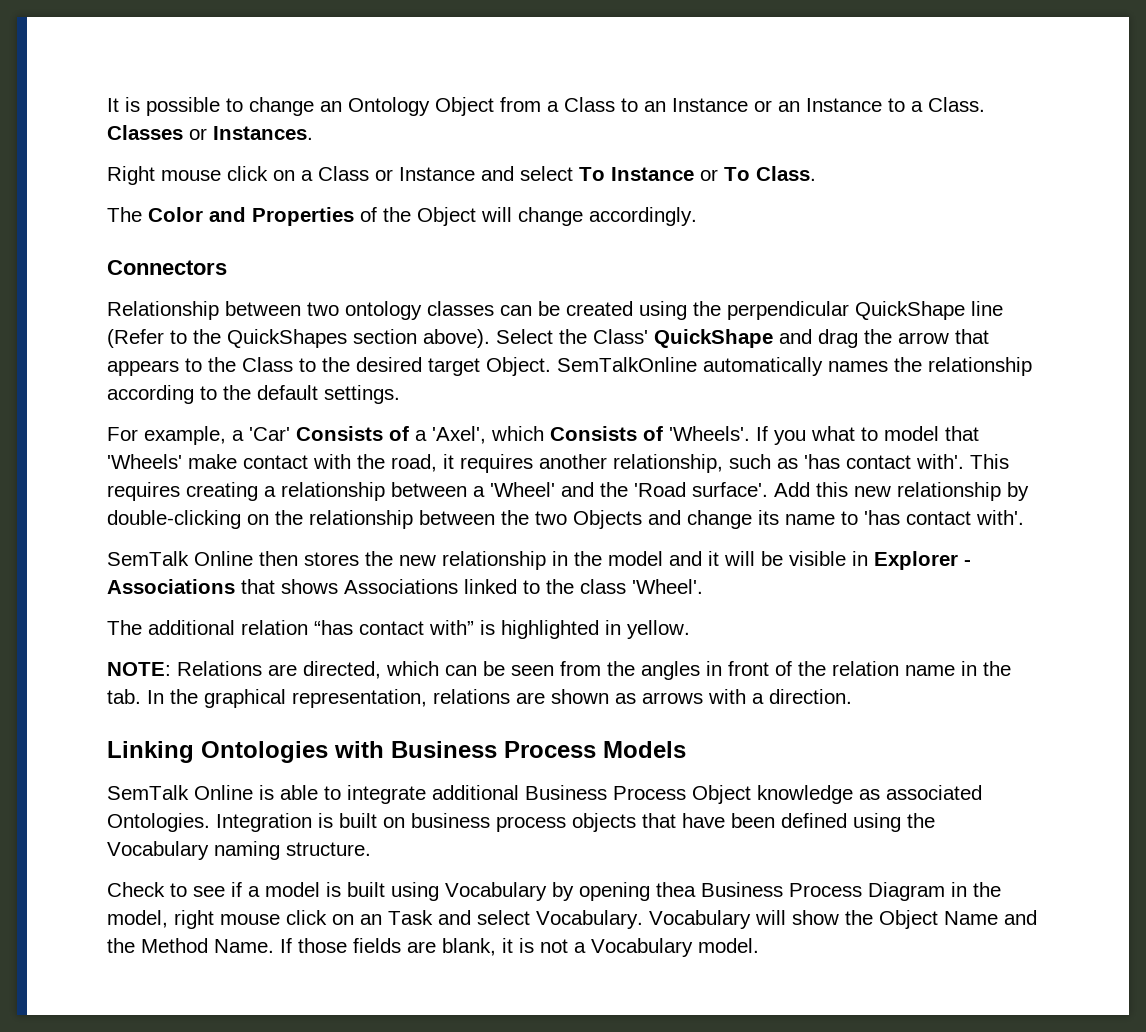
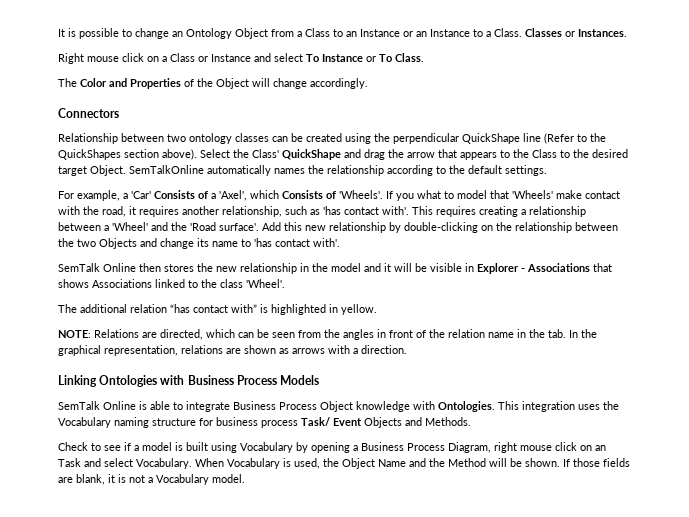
[432,785,519,800] additional -> (230, 406) none
[859,785,982,800] [107,813,935,832] [107,841,371,860] as associated Ontologies. Integration is built on business process objects that have been defined using the Vocabulary naming structure. -> [413,401,619,412] [58,417,471,428] with Ontologies. This integration uses the Vocabulary naming structure for business process Task/ Event Objects and Methods.
[656,882,1001,901] [107,910,168,928] thea Business Process Diagram in the model, -> [353,442,491,453] a Business Process Diagram,
[649,910,839,929] Vocabulary will show -> [195,458,320,469] When Vocabulary is used,
[214,939,274,953] Name. -> [489,458,560,467] will be shown.

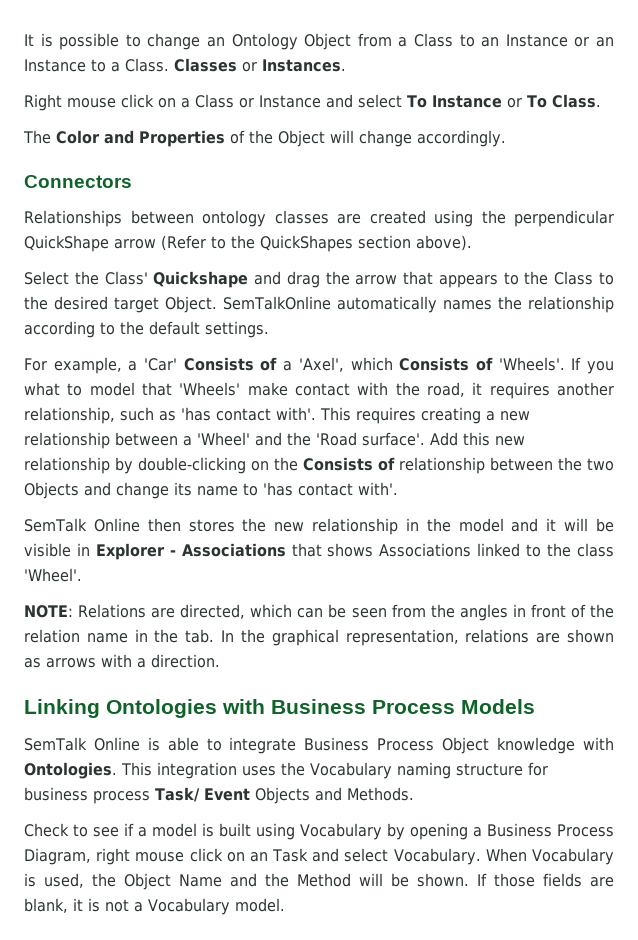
[58,133,303,144] Relationship between two ontology classes can be -> [24,210,361,227] Relationships between ontology classes are
[523,133,541,142] line -> [114,239,156,249] arrow
(197, 154) none -> (472, 243) //
[282,149,341,160] QuickShape -> [153,271,249,288] Quickshape
(526, 212) none -> [500,411,530,421] new
(512, 226) none -> [303,457,395,471] Consists of
[58,304,377,315] // The additional relation “has contact with” is highlighted in yellow. -> (82, 575) none

